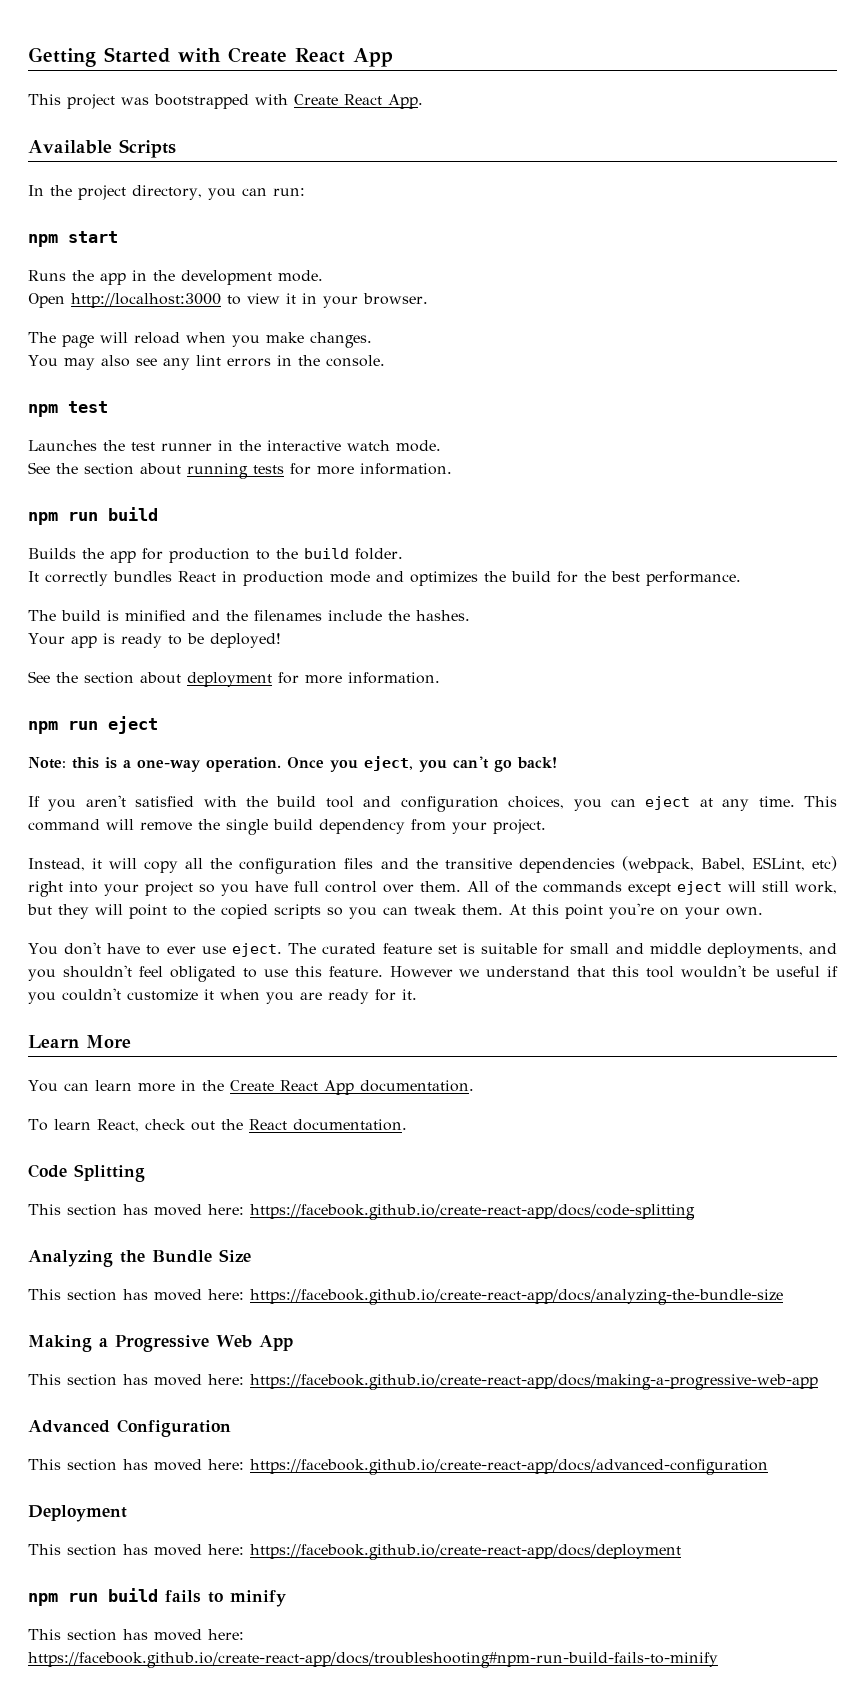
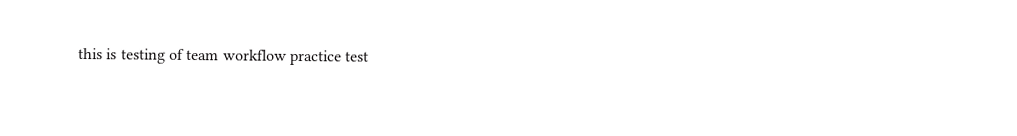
[28,47,393,67] [28,94,423,109] [28,139,176,158] [28,185,305,200] [28,231,118,247] [28,270,323,285] [28,293,428,308] [28,332,372,348] [28,355,385,370] [28,401,108,417] [28,440,441,452] [28,462,452,479] [28,507,158,525] [28,548,403,563] [28,571,741,586] [28,610,470,621] [28,633,281,648] [28,671,440,687] [28,716,158,734] [28,756,557,772] [28,795,837,812] [28,819,546,835] [28,856,838,874] [28,881,837,897] [27,903,763,919] [28,942,837,958] [28,965,839,982] [28,988,417,1004] [28,1035,131,1048] [28,1080,474,1095] [28,1119,407,1132] [28,1164,145,1182] [28,1204,695,1220] [28,1249,251,1267] [28,1289,783,1305] [28,1335,293,1352] [28,1374,818,1390] [28,1419,231,1437] [28,1459,768,1475] [28,1505,127,1522] [28,1544,681,1560] [28,1588,286,1607] [28,1629,244,1641] [28,1652,718,1668] Getting Started with Create React App // This project was bootstrapped with Create React App. // Available Scripts // In the project directory, you can run: // npm start // Runs the app in the development mode. // Open http://localhost:3000 to view it in your browser. // The page will reload when you make changes. // You may also see any lint errors in the console. // npm test // Launches the test runner in the interactive watch mode. // See the section about running tests for more information. // npm run build // Builds the app for production to the build folder. // It correctly bundles React in production mode and optimizes the build for the best performance. // The build is minified and the filenames include the hashes. // Your app is ready to be deployed! // See the section about deployment for more information. // npm run eject // Note: this is a one-way operation. Once you eject, you can't go back! // If you aren't satisfied with the build tool and configuration choices, you can eject at any time. This command will remove the single build dependency from your project. // Instead, it will copy all the configuration files and the transitive dependencies (webpack, Babel, ESLint, etc) right into your project so you have full control over them. All of the commands except eject will still work, but they will point to the copied scripts so you can tweak them. At this point you're on your own. // You don't have to ever use eject. The curated feature set is suitable for small and middle deployments, and you shouldn't feel obligated to use this feature. However we understand that this tool wouldn't be useful if you couldn't customize it when you are ready for it. // Learn More // You can learn more in the Create React App documentation. // To learn React, check out the React documentation. // Code Splitting // This section has moved here: https://facebook.github.io/create-react-app/docs/code-splitting // Analyzing the Bundle Size // This section has moved here: https://facebook.github.io/create-react-app/docs/analyzing-the-bundle-size // Making a Progressive Web App // This section has moved here: https://facebook.github.io/create-react-app/docs/making-a-progressive-web-app // Advanced Configuration // This section has moved here: https://facebook.github.io/create-react-app/docs/advanced-configuration // Deployment // This section has moved here: https://facebook.github.io/create-react-app/docs/deployment // npm run build fails to minify // This section has moved here: https://facebook.github.io/create-react-app/docs/troubleshooting#npm-run-build-fails-to-minify -> [78,47,370,66] this is testing of team workflow practice test

